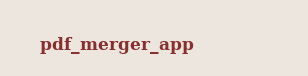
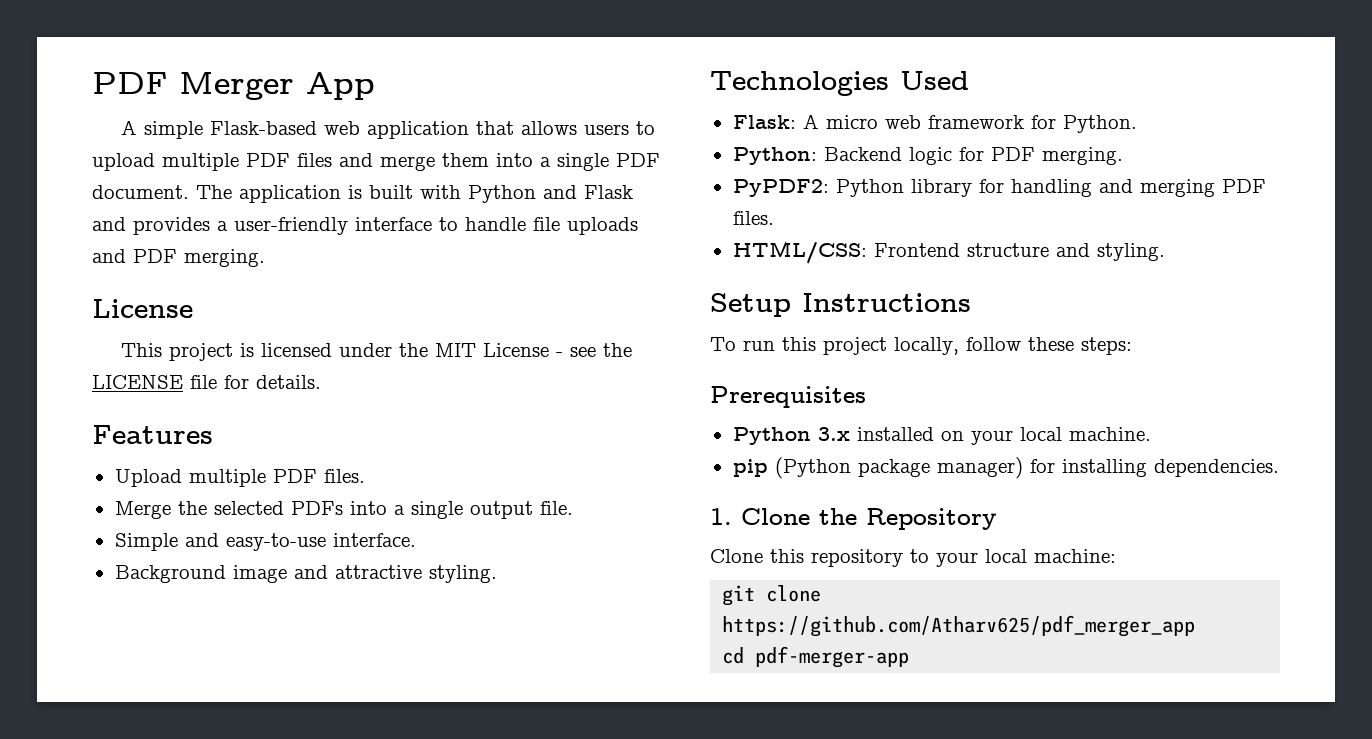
[40,37,194,54] pdf_merger_app -> [92,72,375,100] [121,120,656,139] [92,153,660,171] [92,185,633,203] [92,217,638,235] [92,249,265,267] [92,299,193,318] [121,343,633,361] [92,375,321,389] [92,425,213,444] [114,469,365,487] [114,501,573,519] [114,533,416,551] [114,565,497,583] [710,71,969,96] [732,114,1137,133] [732,147,1123,165] [732,179,1266,197] [732,211,774,225] [732,241,1165,264] [710,293,971,317] [710,337,1132,355] [710,386,866,408] [732,427,1151,445] [732,457,1279,479] [710,508,997,530] [710,549,1116,567] [722,585,822,606] [722,615,1196,637] [722,646,910,668] PDF Merger App // A simple Flask-based web application that allows users to upload multiple PDF files and merge them into a single PDF document. The application is built with Python and Flask and provides a user-friendly interface to handle file uploads and PDF merging. // License // This project is licensed under the MIT License - see the LICENSE file for details. // Features // Upload multiple PDF files. // Merge the selected PDFs into a single output file. // Simple and easy-to-use interface. // Background image and attractive styling. // Technologies Used // Flask: A micro web framework for Python. // Python: Backend logic for PDF merging. // PyPDF2: Python library for handling and merging PDF files. // HTML/CSS: Frontend structure and styling. // Setup Instructions // To run this project locally, follow these steps: // Prerequisites // Python 3.x installed on your local machine. // pip (Python package manager) for installing dependencies. // 1. Clone the Repository // Clone this repository to your local machine: // git clone https://github.com/Atharv625/pdf_merger_app // cd pdf-merger-app

